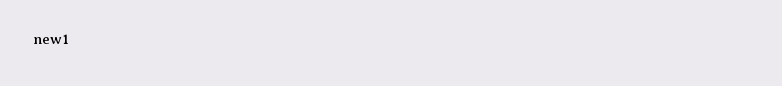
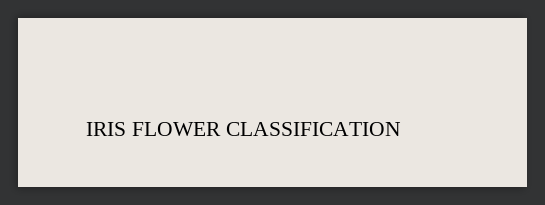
[33,34,69,44] new1 -> [86,122,401,136] IRIS FLOWER CLASSIFICATION

